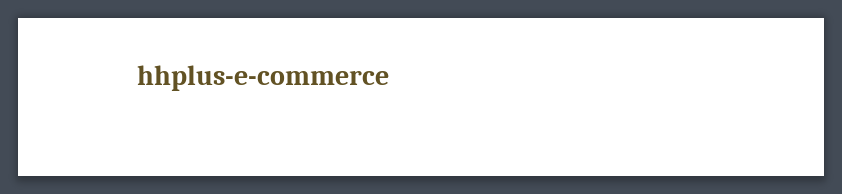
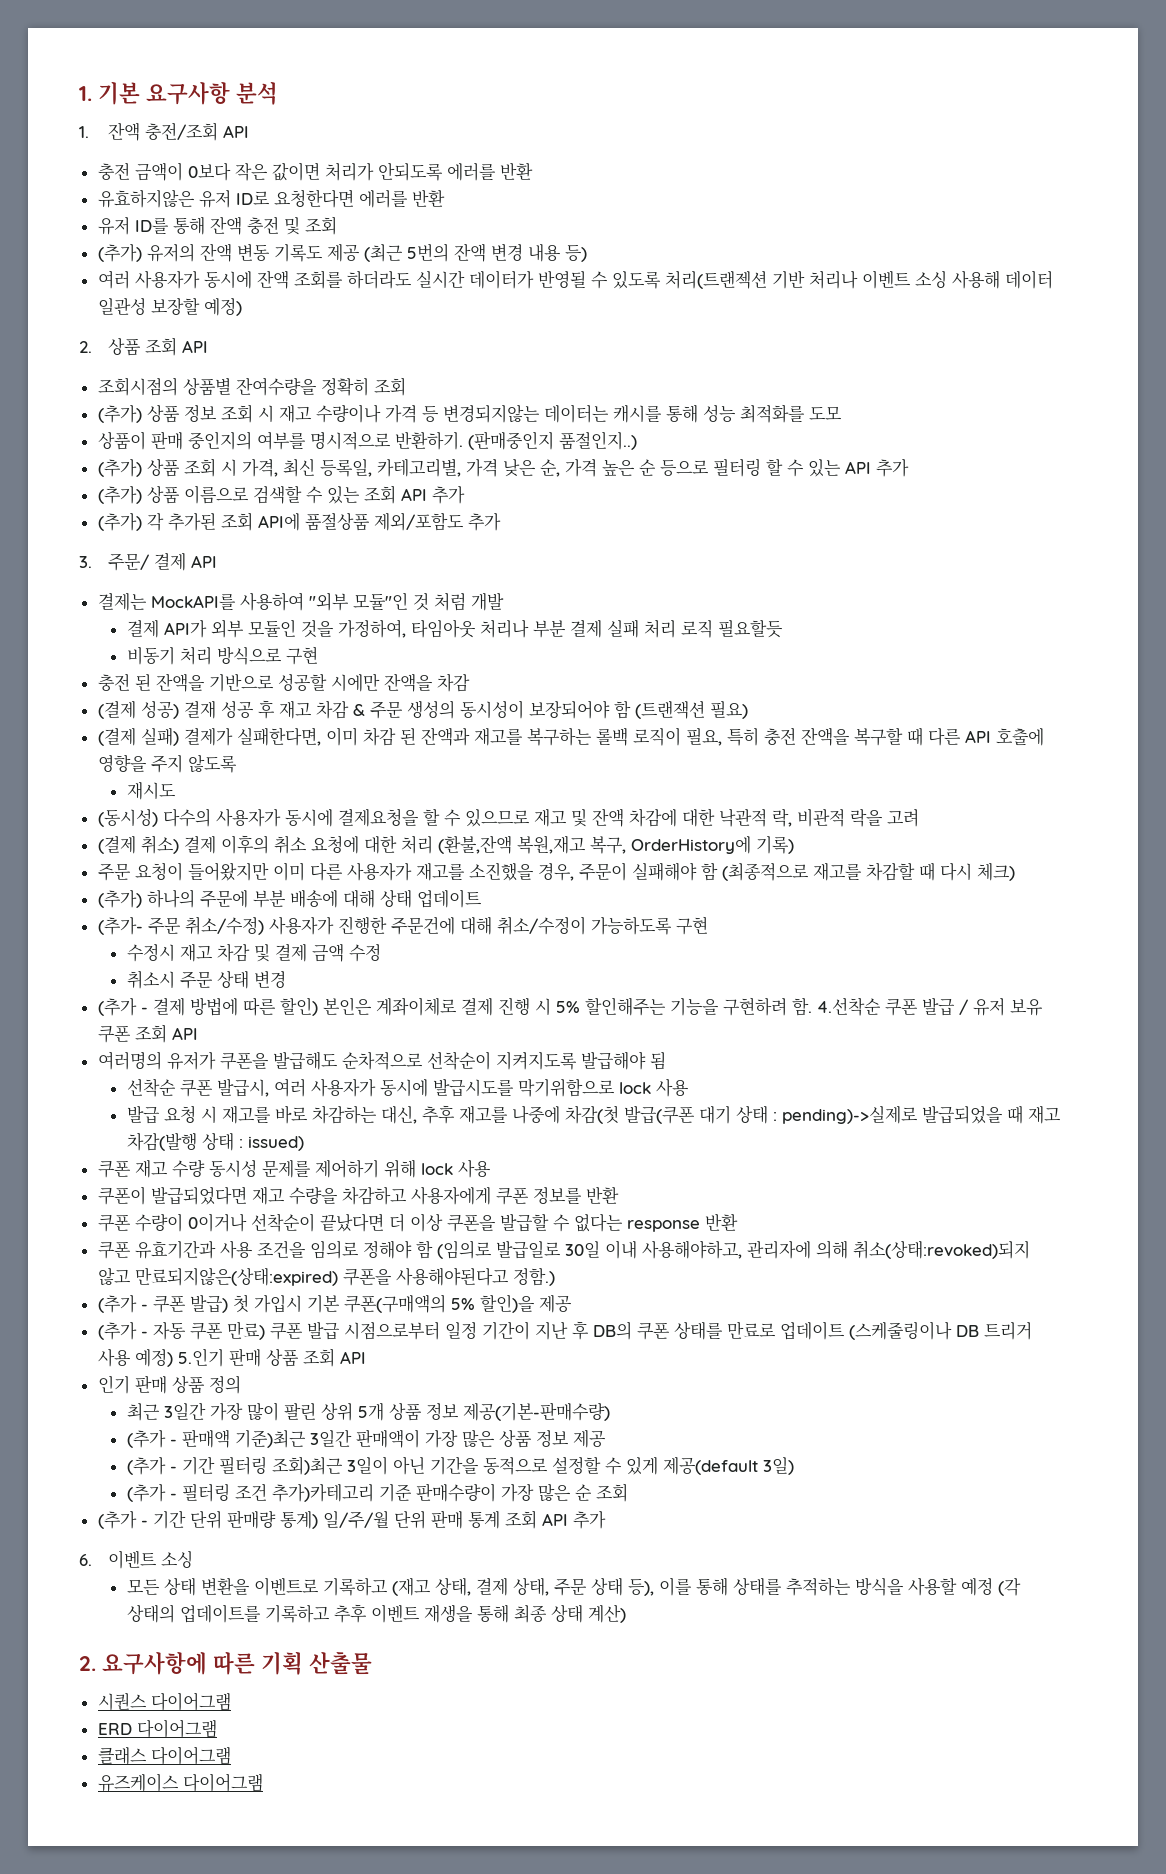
[137,65,389,91] hhplus-e-commerce -> [79,81,278,105] [79,122,249,141] [97,162,533,181] [97,189,445,208] [97,216,337,235] [97,243,587,262] [97,270,1053,289] [97,298,242,316] [79,337,208,356] [97,377,406,396] [97,404,842,423] [97,431,637,450] [97,458,909,477] [97,485,465,504] [97,512,501,531] [79,552,217,571] [97,592,504,611] [126,619,783,638] [126,646,318,665] [97,673,470,692] [97,700,748,719] [97,727,1044,746] [97,754,237,773] [126,781,176,800] [97,808,919,827] [97,835,794,854] [97,862,1015,881] [97,889,482,908] [97,916,708,935] [126,943,381,962] [126,970,286,989] [97,997,1043,1016] [97,1024,198,1043] [97,1051,666,1070] [126,1078,689,1097] [126,1105,1061,1124] [126,1132,304,1151] [97,1159,491,1178] [97,1186,619,1205] [97,1213,738,1232] [97,1240,1030,1259] [97,1267,555,1286] [97,1294,572,1313] [97,1321,1032,1340] [97,1348,366,1367] [97,1375,241,1394] [126,1402,610,1421] [126,1429,606,1448] [126,1456,794,1475] [126,1483,628,1502] [97,1510,606,1529] [79,1550,193,1569] [126,1577,1021,1596] [126,1604,626,1623] [79,1651,372,1675] [97,1692,231,1711] [97,1719,217,1738] [97,1746,231,1765] [97,1773,263,1792] 1. 기본 요구사항 분석 // 1. 잔액 충전/조회 API // 충전 금액이 0보다 작은 값이면 처리가 안되도록 에러를 반환 // 유효하지않은 유저 ID로 요청한다면 에러를 반환 // 유저 ID를 통해 잔액 충전 및 조회 // (추가) 유저의 잔액 변동 기록도 제공 (최근 5번의 잔액 변경 내용 등) // 여러 사용자가 동시에 잔액 조회를 하더라도 실시간 데이터가 반영될 수 있도록 처리(트랜젝션 기반 처리나 이벤트 소싱 사용해 데이터 일관성 보장할 예정) // 2. 상품 조회 API // 조회시점의 상품별 잔여수량을 정확히 조회 // (추가) 상품 정보 조회 시 재고 수량이나 가격 등 변경되지않는 데이터는 캐시를 통해 성능 최적화를 도모 // 상품이 판매 중인지의 여부를 명시적으로 반환하기. (판매중인지 품절인지..) // (추가) 상품 조회 시 가격, 최신 등록일, 카테고리별, 가격 낮은 순, 가격 높은 순 등으로 필터링 할 수 있는 API 추가 // (추가) 상품 이름으로 검색할 수 있는 조회 API 추가 // (추가) 각 추가된 조회 API에 품절상품 제외/포함도 추가 // 3. 주문/ 결제 API // 결제는 MockAPI를 사용하여 "외부 모듈"인 것 처럼 개발 // 결제 API가 외부 모듈인 것을 가정하여, 타임아웃 처리나 부분 결제 실패 처리 로직 필요할듯 // 비동기 처리 방식으로 구현 // 충전 된 잔액을 기반으로 성공할 시에만 잔액을 차감 // (결제 성공) 결재 성공 후 재고 차감 & 주문 생성의 동시성이 보장되어야 함 (트랜잭션 필요) // (결제 실패) 결제가 실패한다면, 이미 차감 된 잔액과 재고를 복구하는 롤백 로직이 필요, 특히 충전 잔액을 복구할 때 다른 API 호출에 영향을 주지 않도록 // 재시도 // (동시성) 다수의 사용자가 동시에 결제요청을 할 수 있으므로 재고 및 잔액 차감에 대한 낙관적 락, 비관적 락을 고려 // (결제 취소) 결제 이후의 취소 요청에 대한 처리 (환불,잔액 복원,재고 복구, OrderHistory에 기록) // 주문 요청이 들어왔지만 이미 다른 사용자가 재고를 소진했을 경우, 주문이 실패해야 함 (최종적으로 재고를 차감할 때 다시 체크) // (추가) 하나의 주문에 부분 배송에 대해 상태 업데이트 // (추가- 주문 취소/수정) 사용자가 진행한 주문건에 대해 취소/수정이 가능하도록 구현 // 수정시 재고 차감 및 결제 금액 수정 // 취소시 주문 상태 변경 // (추가 - 결제 방법에 따른 할인) 본인은 계좌이체로 결제 진행 시 5% 할인해주는 기능을 구현하려 함. 4.선착순 쿠폰 발급 / 유저 보유 쿠폰 조회 API // 여러명의 유저가 쿠폰을 발급해도 순차적으로 선착순이 지켜지도록 발급해야 됨 // 선착순 쿠폰 발급시, 여러 사용자가 동시에 발급시도를 막기위함으로 lock 사용 // 발급 요청 시 재고를 바로 차감하는 대신, 추후 재고를 나중에 차감(첫 발급(쿠폰 대기 상태 : pending)->실제로 발급되었을 때 재고 차감(발행 상태 : issued) // 쿠폰 재고 수량 동시성 문제를 제어하기 위해 lock 사용 // 쿠폰이 발급되었다면 재고 수량을 차감하고 사용자에게 쿠폰 정보를 반환 // 쿠폰 수량이 0이거나 선착순이 끝났다면 더 이상 쿠폰을 발급할 수 없다는 response 반환 // 쿠폰 유효기간과 사용 조건을 임의로 정해야 함 (임의로 발급일로 30일 이내 사용해야하고, 관리자에 의해 취소(상태:revoked)되지 않고 만료되지않은(상태:expired) 쿠폰을 사용해야된다고 정함.) // (추가 - 쿠폰 발급) 첫 가입시 기본 쿠폰(구매액의 5% 할인)을 제공 // (추가 - 자동 쿠폰 만료) 쿠폰 발급 시점으로부터 일정 기간이 지난 후 DB의 쿠폰 상태를 만료로 업데이트 (스케줄링이나 DB 트리거 사용 예정) 5.인기 판매 상품 조회 API // 인기 판매 상품 정의 // 최근 3일간 가장 많이 팔린 상위 5개 상품 정보 제공(기본-판매수량) // (추가 - 판매액 기준)최근 3일간 판매액이 가장 많은 상품 정보 제공 // (추가 - 기간 필터링 조회)최근 3일이 아닌 기간을 동적으로 설정할 수 있게 제공(default 3일) // (추가 - 필터링 조건 추가)카테고리 기준 판매수량이 가장 많은 순 조회 // (추가 - 기간 단위 판매량 통계) 일/주/월 단위 판매 통계 조회 API 추가 // 6. 이벤트 소싱 // 모든 상태 변환을 이벤트로 기록하고 (재고 상태, 결제 상태, 주문 상태 등), 이를 통해 상태를 추적하는 방식을 사용할 예정 (각 상태의 업데이트를 기록하고 추후 이벤트 재생을 통해 최종 상태 계산) // 2. 요구사항에 따른 기획 산출물 // 시퀀스 다이어그램 // ERD 다이어그램 // 클래스 다이어그램 // 유즈케이스 다이어그램

